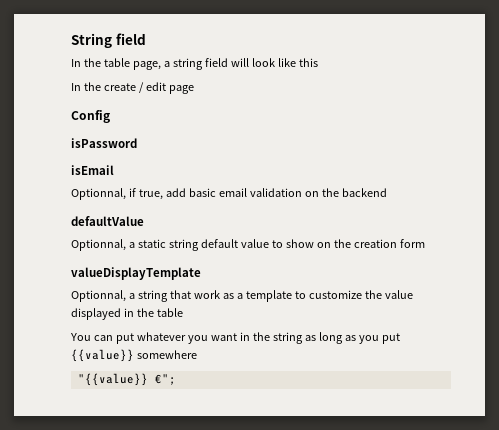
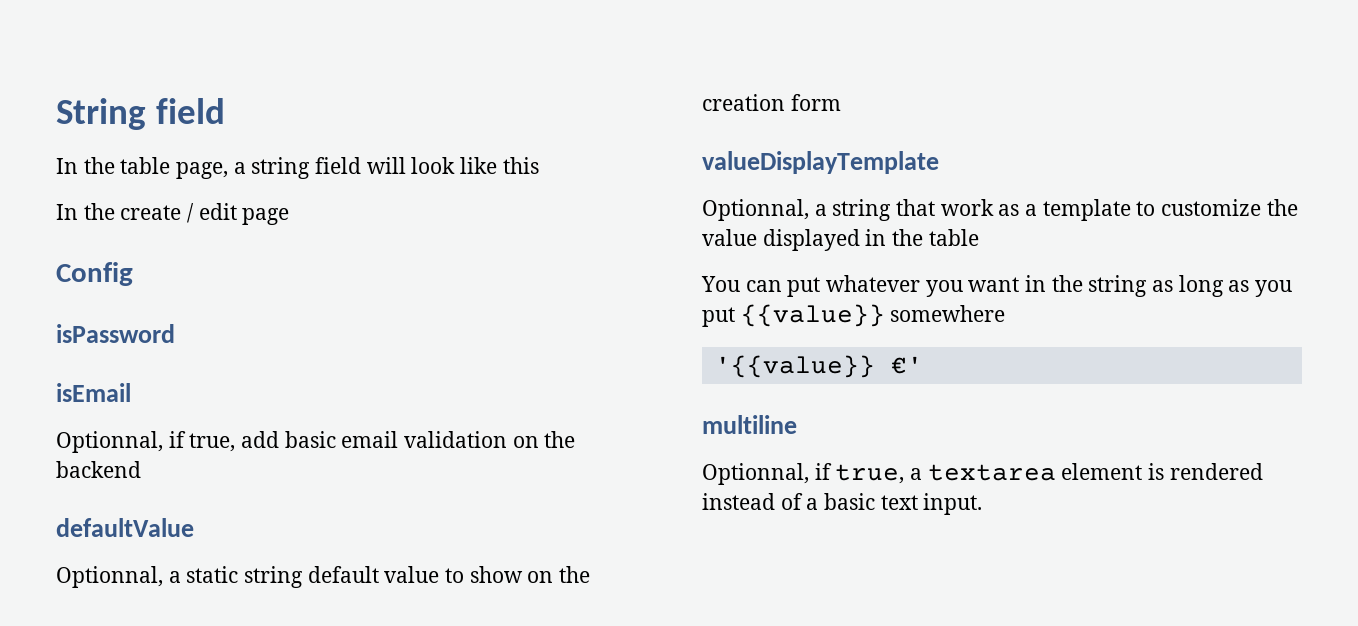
[77,373,176,386] "{{value}} €"; -> [714,355,923,378] [702,415,797,434] [702,463,1263,485] [702,493,983,515] '{{value}} €' // multiline // Optionnal, if true, a textarea element is rendered instead of a basic text input.

